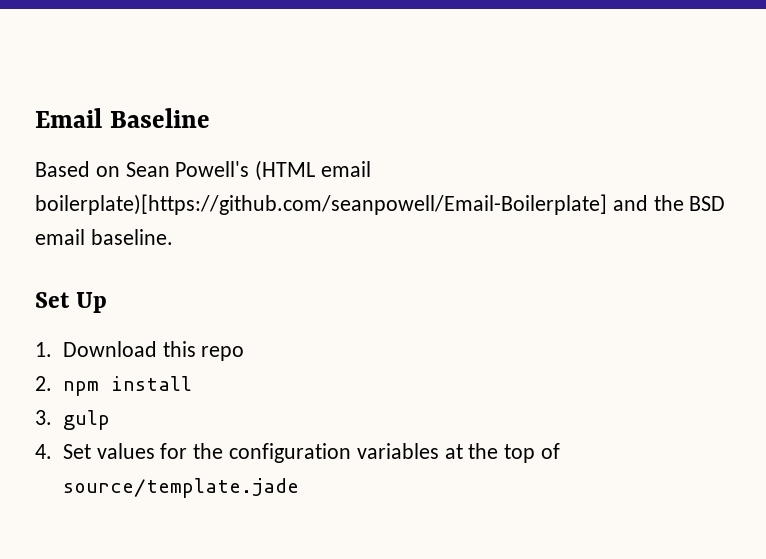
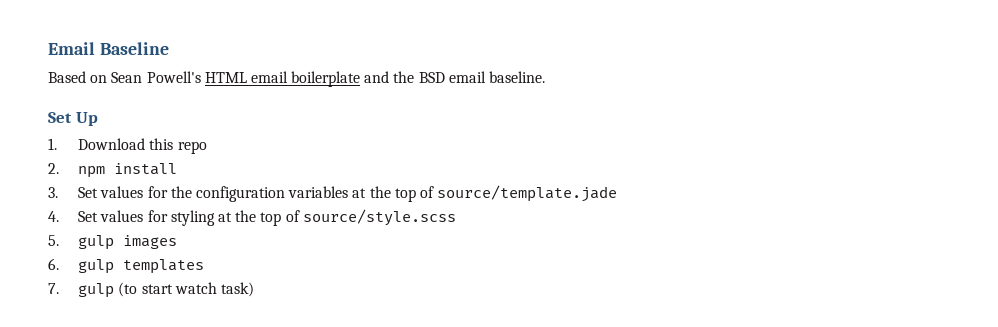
[255,160,372,181] [35,194,607,215] (HTML email boilerplate)[https://github.com/seanpowell/Email-Boilerplate] -> [204,71,361,87] HTML email boilerplate
[62,410,110,430] [35,444,52,459] gulp // 4. -> (58, 192) none
(299, 488) none -> [48,209,456,226] [48,235,178,250] [48,258,205,274] [48,282,254,298] // 4. Set values for styling at the top of source/style.scss // 5. gulp images // 6. gulp templates // 7. gulp (to start watch task)

